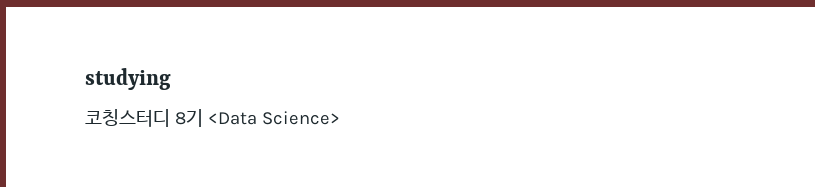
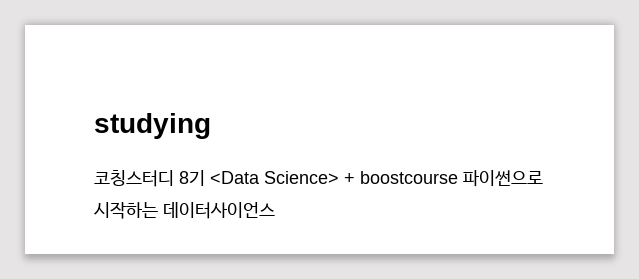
(340, 118) none -> [344,170,543,187] [94,201,275,219] + boostcourse 파이썬으로 시작하는 데이터사이언스

